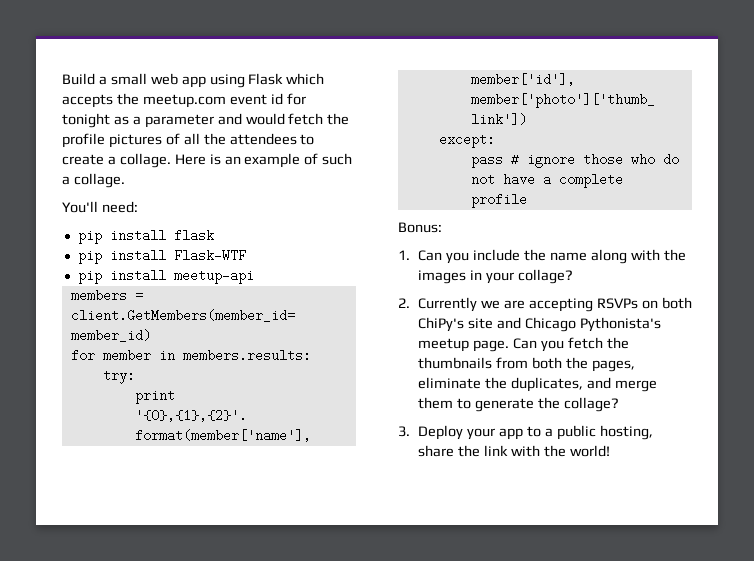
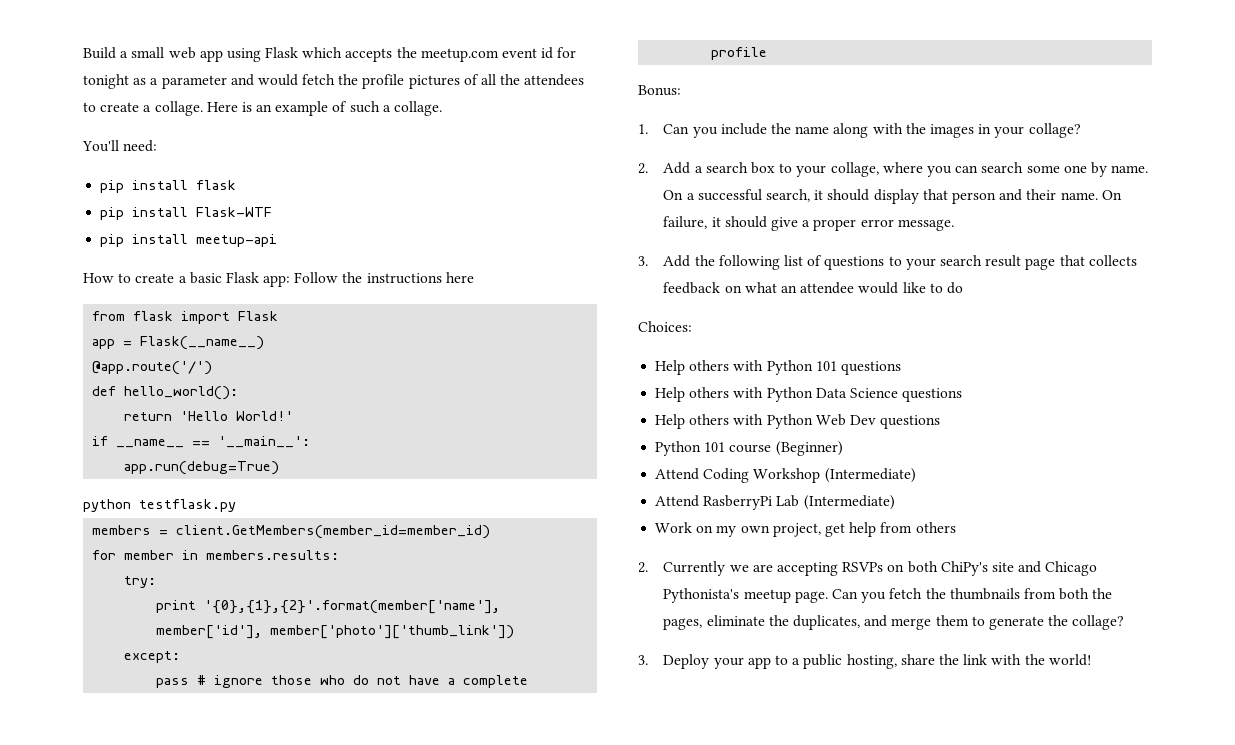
(254, 276) none -> [83,272,474,287] [92,311,279,324] [92,336,265,350] [92,361,213,375] [92,386,239,400] [124,411,294,421] [92,436,311,448] [124,461,280,475] [83,499,236,512] // How to create a basic Flask app: Follow the instructions here // from flask import Flask // app = Flask(__name__) // @app.route('/') // def hello_world(): // return 'Hello World!' // if __name__ == '__main__': // app.run(debug=True) // python testflask.py
(574, 276) none -> [638,162,1149,177] [663,189,1122,204] [663,216,954,231] [638,255,1137,270] [663,282,963,294] [638,321,692,332] [655,360,901,375] [655,387,963,402] [655,414,941,429] [655,441,843,456] [655,468,916,483] [655,495,895,510] [655,522,956,537] // 2. Add a search box to your collage, where you can search some one by name. On a successful search, it should display that person and their name. On failure, it should give a proper error message. // 3. Add the following list of questions to your search result page that collects feedback on what an attendee would like to do // Choices: // Help others with Python 101 questions // Help others with Python Data Science questions // Help others with Python Web Dev questions // Python 101 course (Beginner) // Attend Coding Workshop (Intermediate) // Attend RasberryPi Lab (Intermediate) // Work on my own project, get help from others

